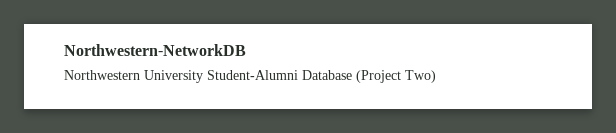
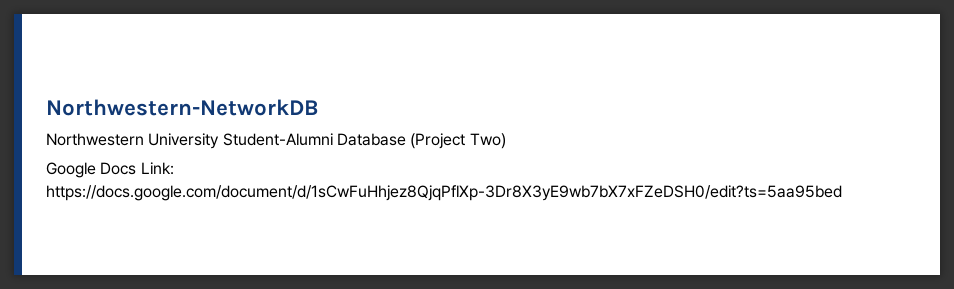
(436, 76) none -> [46,162,174,178] [46,185,842,201] // Google Docs Link: https://docs.google.com/document/d/1sCwFuHhjez8QjqPflXp-3Dr8X3yE9wb7bX7xFZeDSH0/edit?ts=5aa95bed

